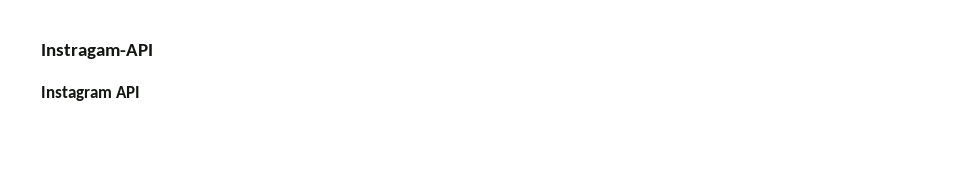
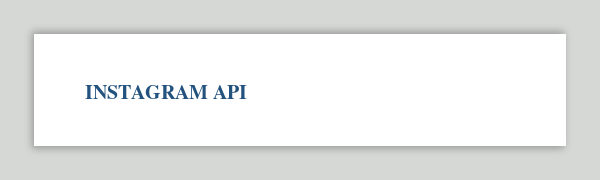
[41,44,153,59] [41,86,112,101] Instragam-API // Instagram -> [85,85,208,99] INSTAGRAM

